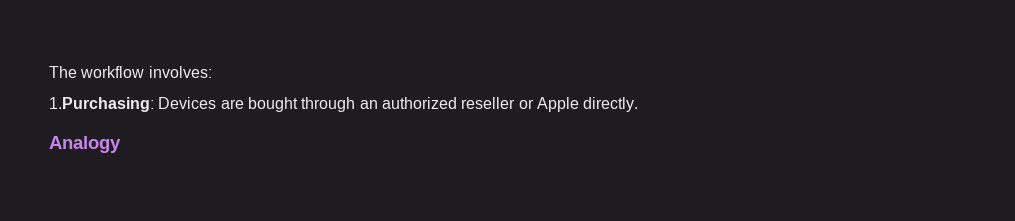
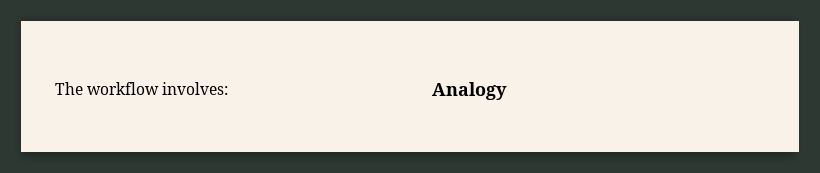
[49,97,639,112] // 1.Purchasing: Devices are bought through an authorized reseller or Apple directly. -> (229, 88) none

